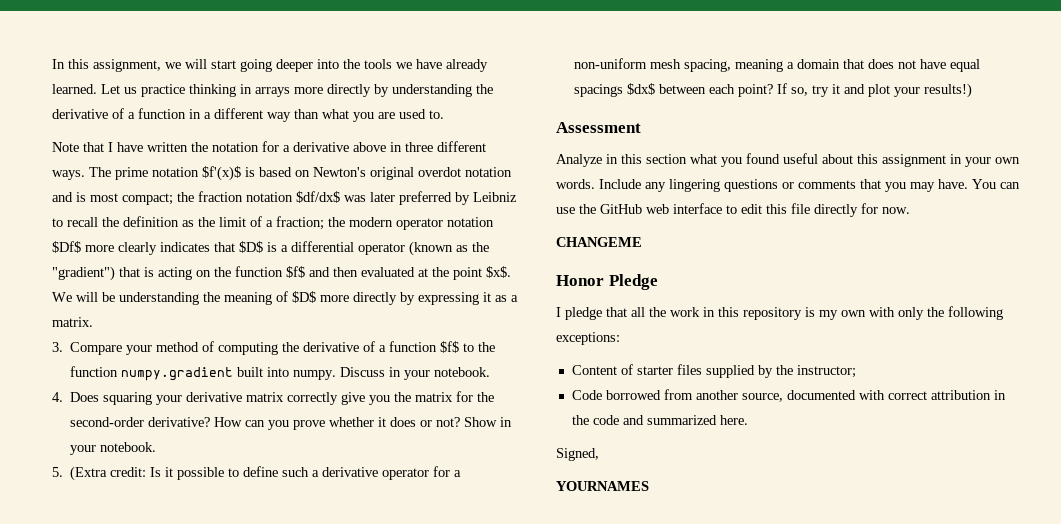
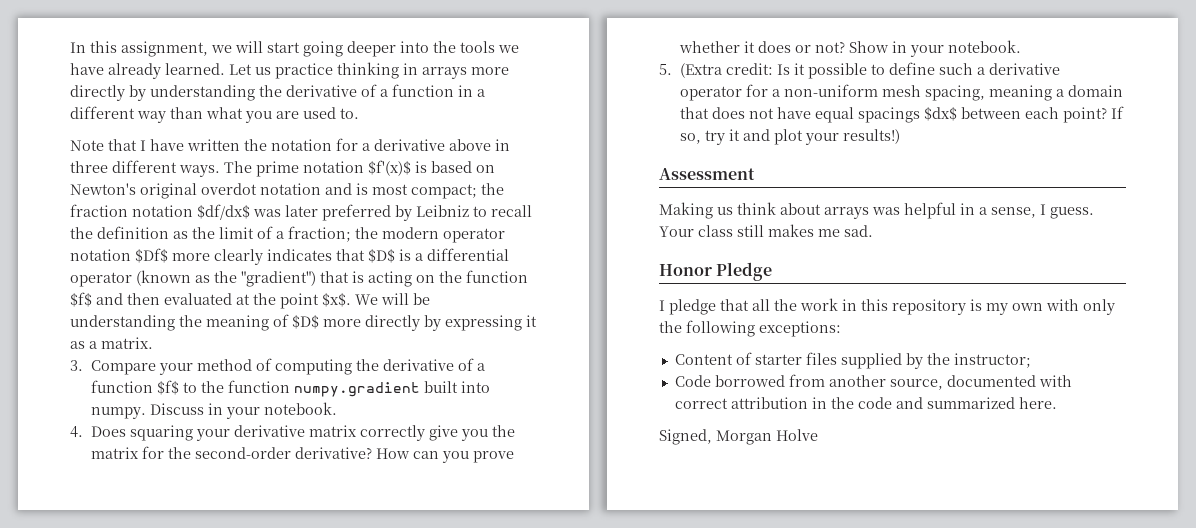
[556,153,1020,167] [556,179,1020,192] [556,203,910,217] [556,237,642,247] Analyze in this section what you found useful about this assignment in your own words. Include any lingering questions or comments that you may have. You can use the GitHub web interface to edit this file directly for now. // CHANGEME -> [659,202,1094,219] [659,224,873,237] Making us think about arrays was helpful in a sense, I guess. Your class still makes me sad.
[556,481,649,491] // YOURNAMES -> [716,429,818,445] Morgan Holve

